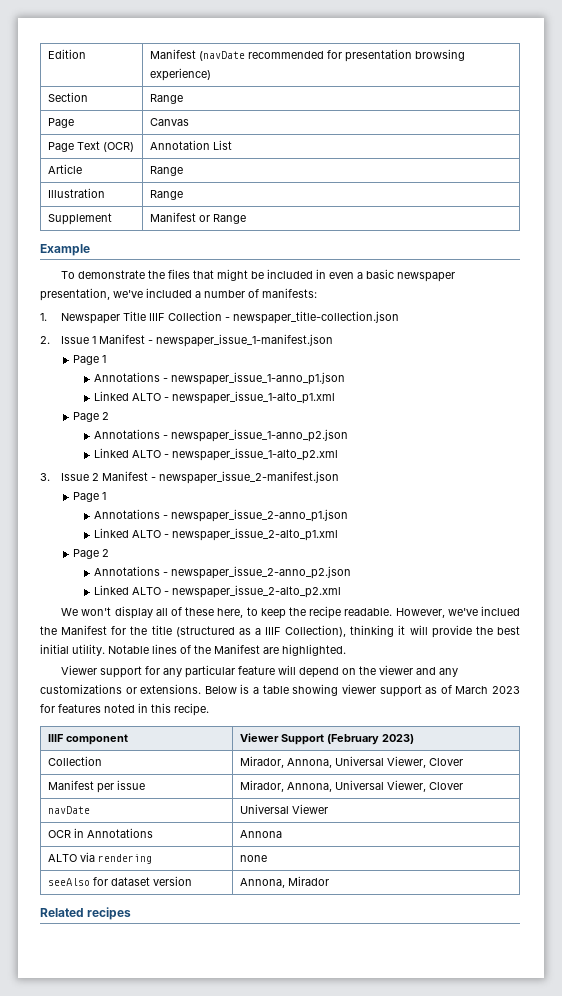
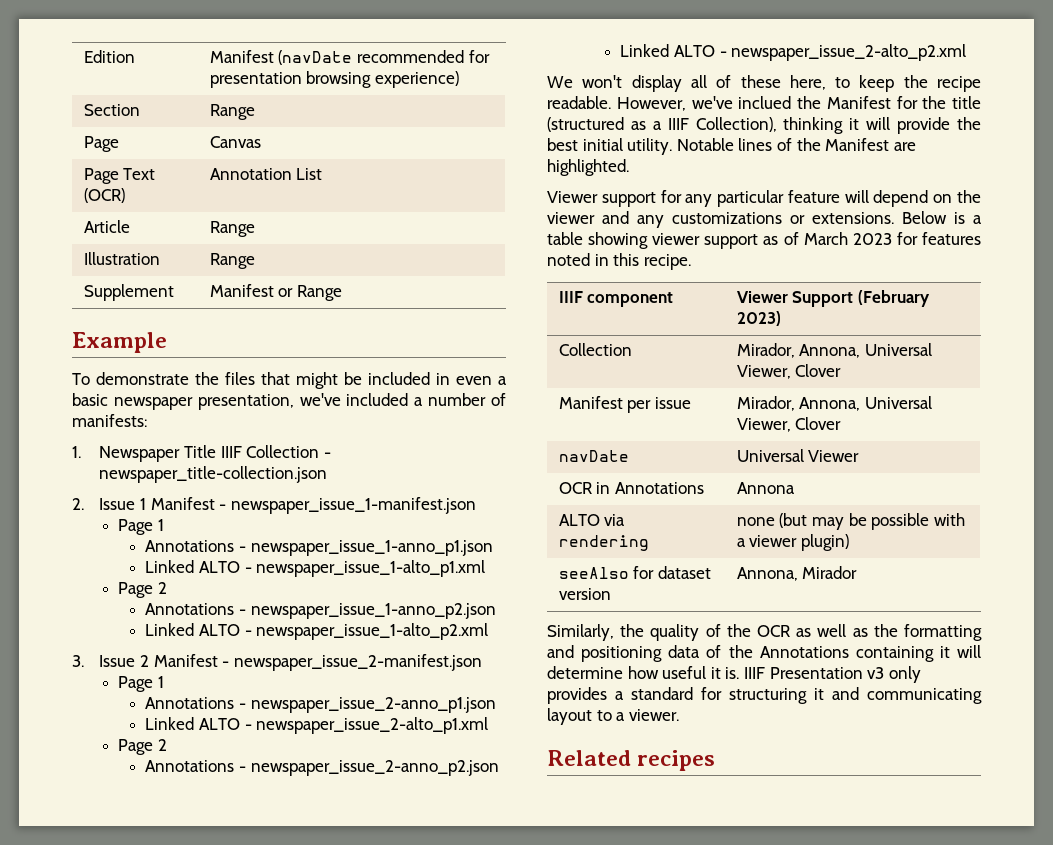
(267, 858) none -> [779,513,965,530] [736,534,849,551] (but may be possible with a viewer plugin)
(329, 881) none -> [547,624,982,641] [547,645,981,662] [547,666,921,683] [547,687,982,704] [547,708,679,725] // Similarly, the quality of the OCR as well as the formatting and positioning data of the Annotations containing it will determine how useful it is. IIIF Presentation v3 only provides a standard for structuring it and communicating layout to a viewer.

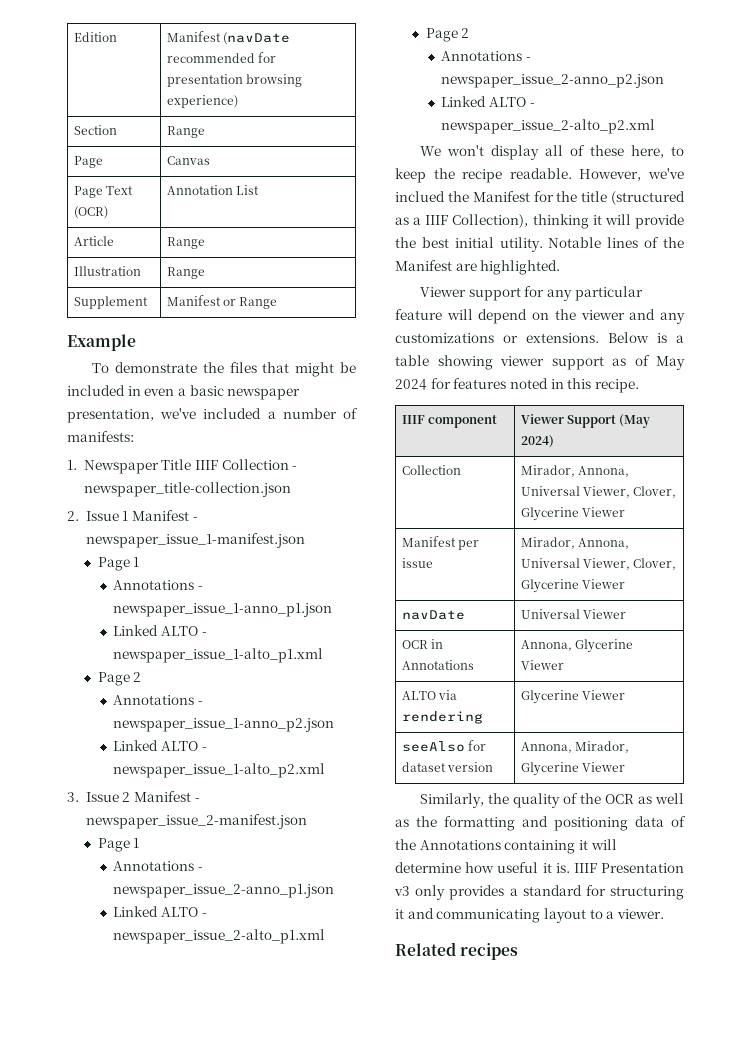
[803,232,892,245] March 2023 -> [656,356,685,370] [395,379,427,390] May 2024
[857,290,930,307] [736,311,781,326] (February 2023) -> [619,414,651,428] [520,435,554,448] (May 2024)
[795,364,842,377] Clover -> [633,486,677,498] [520,507,626,521] Clover, Glycerine Viewer
[795,417,842,430] Clover -> [633,558,677,570] [520,579,626,593] Clover, Glycerine Viewer
[736,482,795,494] Annona -> [520,639,634,653] [520,660,564,670] Annona, Glycerine Viewer
[736,513,965,530] [736,534,849,551] none (but may be possible with a viewer plugin) -> [520,690,626,704] Glycerine Viewer
[802,566,858,579] Mirador -> [575,741,630,753] [520,762,626,776] Mirador, Glycerine Viewer

